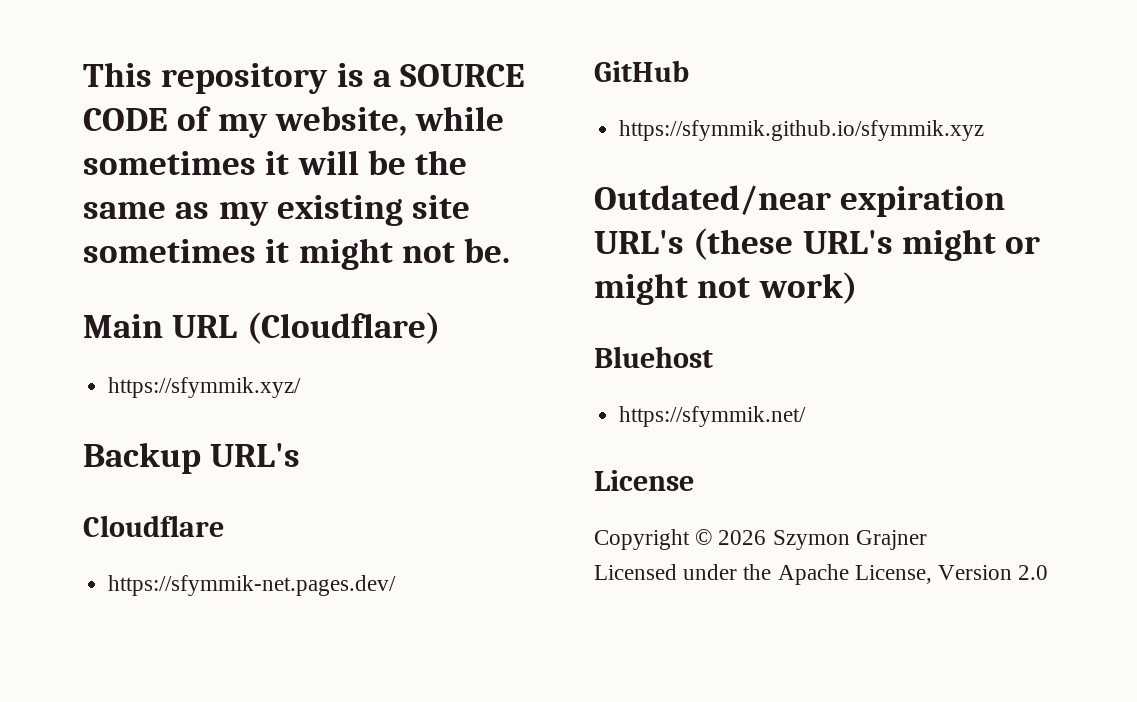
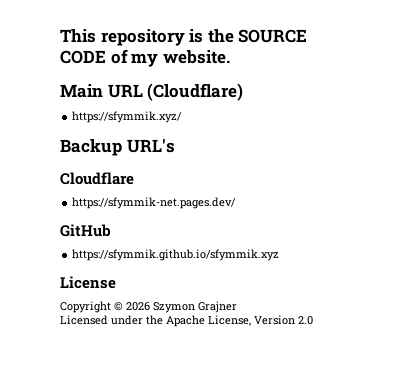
[372,70,391,87] a -> [207,29,234,43] the
[274,106,505,136] [83,150,468,175] [83,195,471,226] [83,238,511,270] website, while sometimes it will be the same as my existing site sometimes it might not be. -> [162,50,230,64] website.
[594,185,1006,217] [594,228,1041,261] [594,272,857,305] [594,346,713,368] [619,406,807,427] // Outdated/near expiration URL's (these URL's might or might not work) // Bluehost // https://sfymmik.net/ -> (280, 255) none

